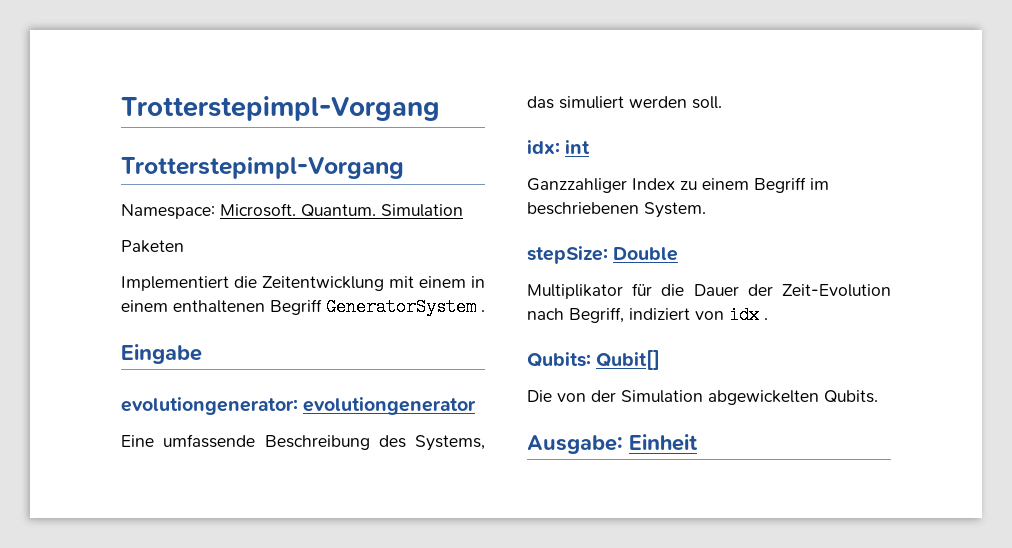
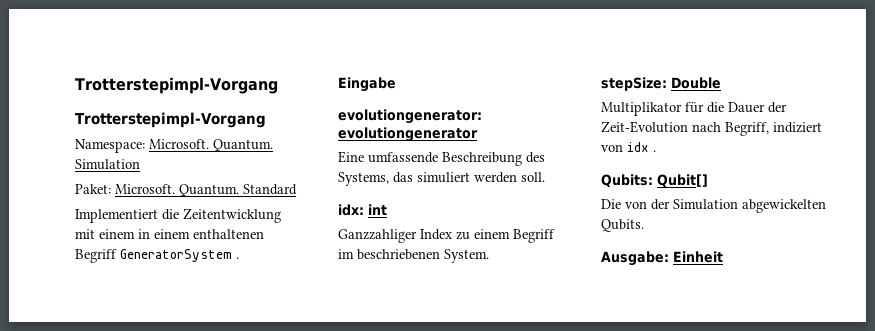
[121,240,184,253] Paketen -> [75,184,297,197] Paket: Microsoft. Quantum. Standard

